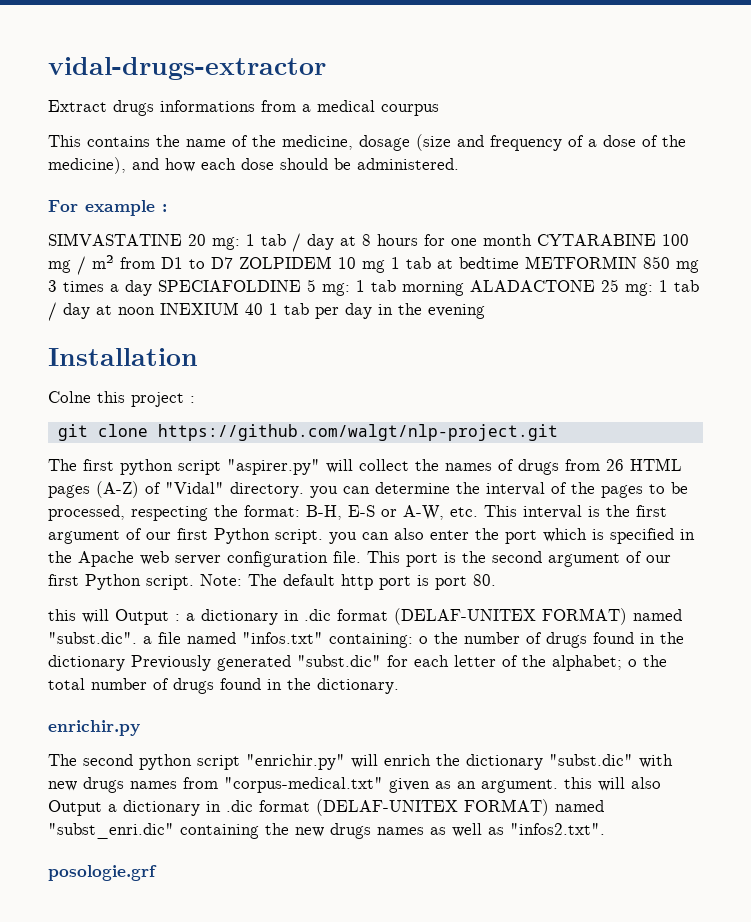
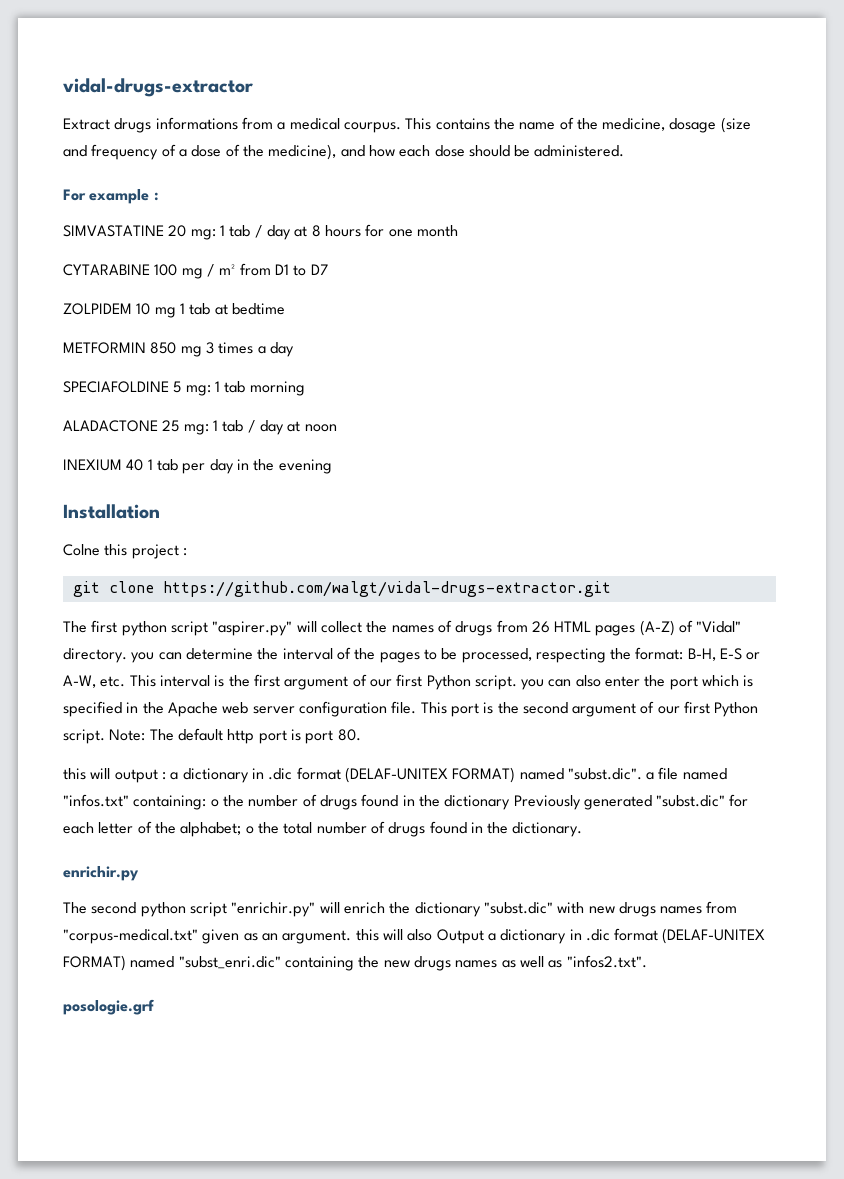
[381,104,439,116] courpus // -> [343,122,401,133] courpus.
(532, 240) none -> (458, 231) //
(233, 263) none -> (328, 269) //
(519, 263) none -> (285, 309) //
(152, 288) none -> (294, 349) //
(464, 288) none -> (305, 388) //
(155, 311) none -> (337, 428) //
[157,424,558,441] https://github.com/walgt/nlp-project.git -> [162,581,611,597] https://github.com/walgt/vidal-drugs-extractor.git
[115,609,169,625] Output -> [114,769,158,783] output

